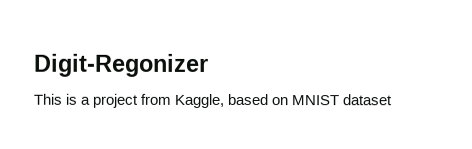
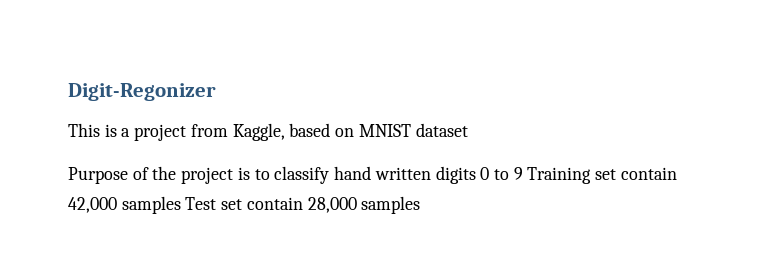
(393, 100) none -> [68,166,677,184] [68,196,421,214] // Purpose of the project is to classify hand written digits 0 to 9 Training set contain 42,000 samples Test set contain 28,000 samples

